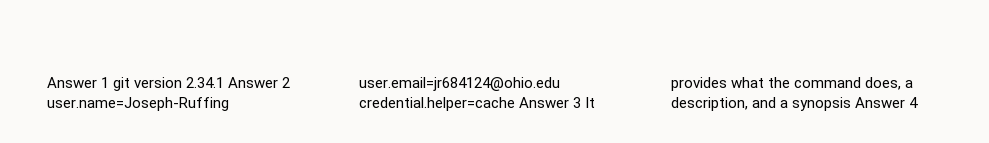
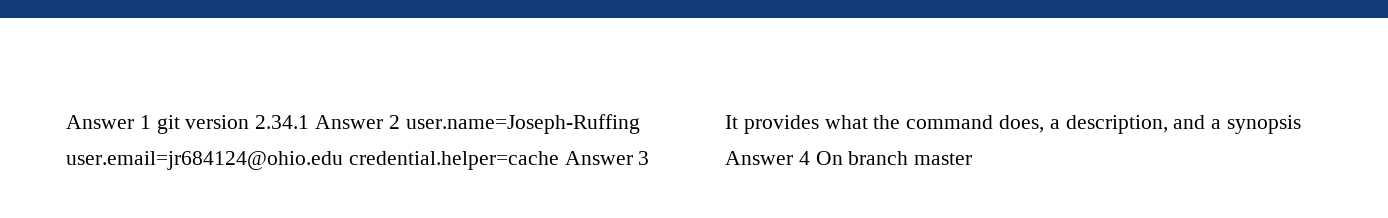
(919, 102) none -> [815,151,973,165] On branch master

